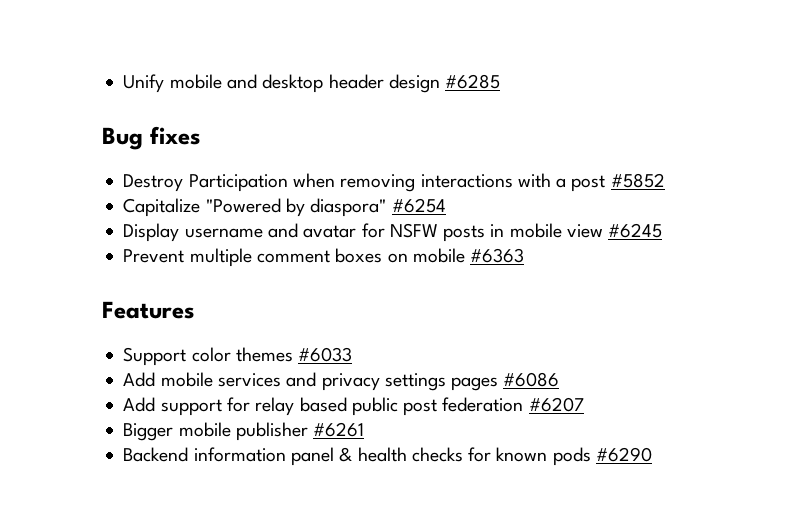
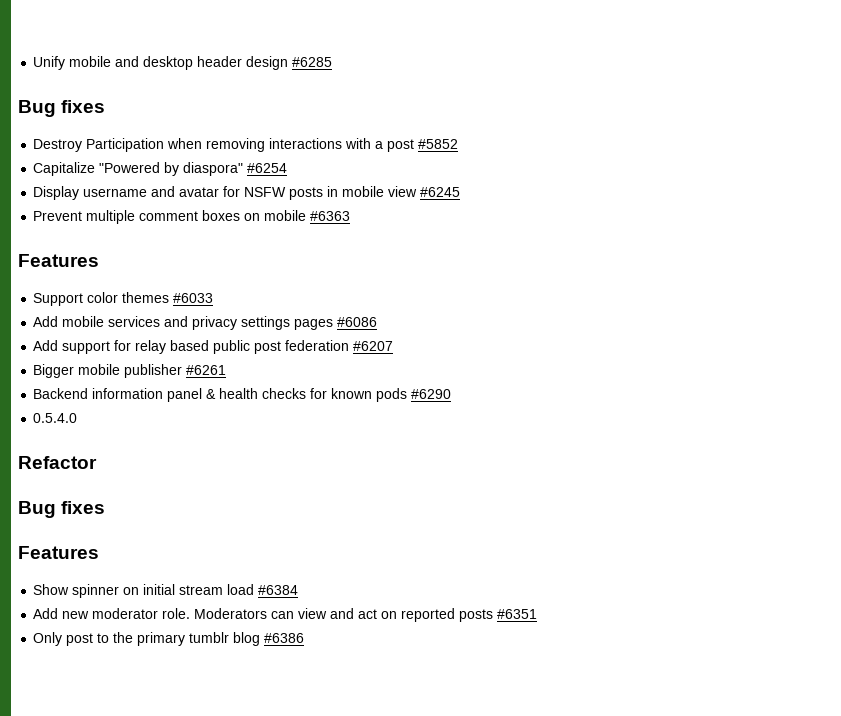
(652, 454) none -> [33,413,78,423] [18,456,97,469] [18,501,106,518] [18,546,99,559] [33,584,299,598] [33,608,538,622] [33,632,305,646] // 0.5.4.0 // Refactor // Bug fixes // Features // Show spinner on initial stream load #6384 // Add new moderator role. Moderators can view and act on reported posts #6351 // Only post to the primary tumblr blog #6386

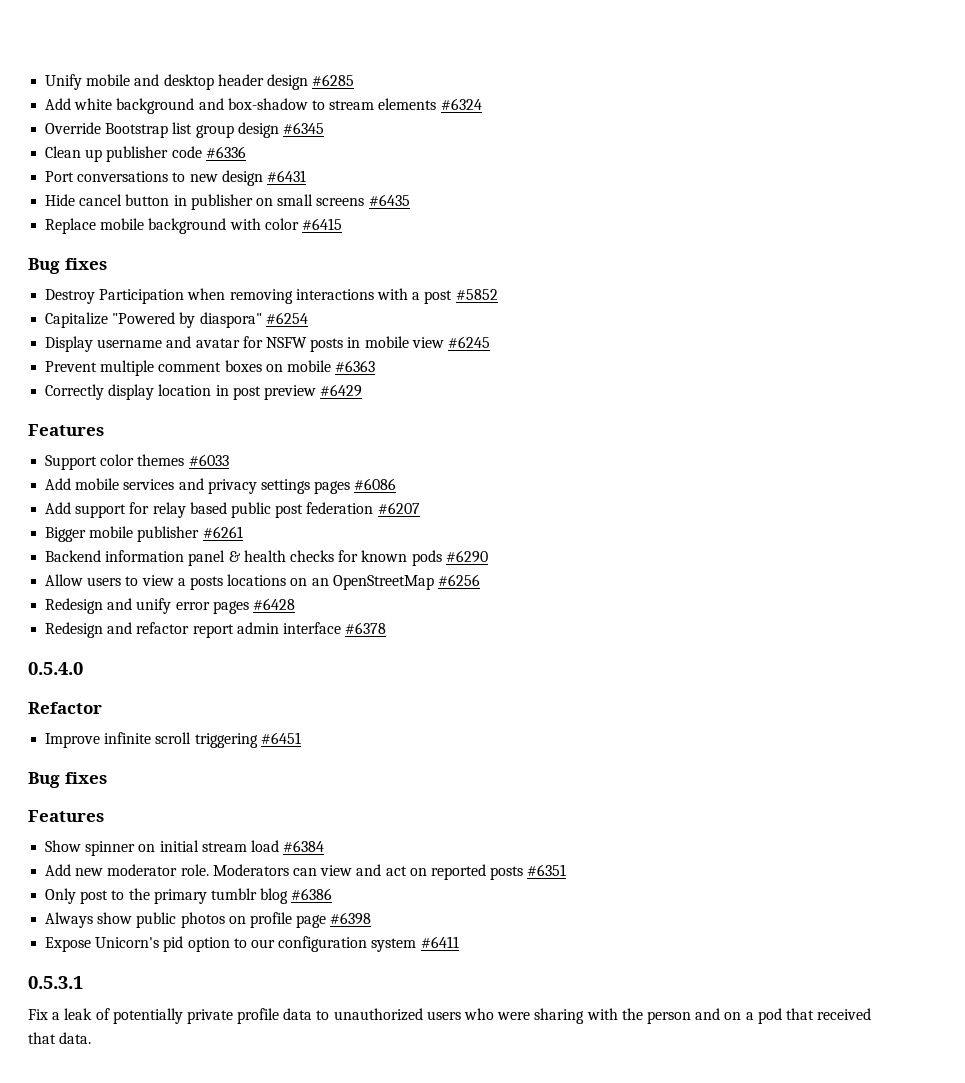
(333, 62) none -> [45,98,482,114] [45,122,324,138] [45,146,246,162] [45,170,306,186] [45,194,410,210] [45,218,342,234] // Add white background and box-shadow to stream elements #6324 // Override Bootstrap list group design #6345 // Clean up publisher code #6336 // Port conversations to new design #6431 // Hide cancel button in publisher on small screens #6435 // Replace mobile background with color #6415
(351, 216) none -> [45,384,363,400] // Correctly display location in post preview #6429
[33,413,78,423] [18,456,97,469] 0.5.4.0 // Refactor -> [45,574,480,590] [45,598,295,614] [45,622,387,638] [28,662,83,675] [28,702,102,714] [45,732,301,748] Allow users to view a posts locations on an OpenStreetMap #6256 // Redesign and unify error pages #6428 // Redesign and refactor report admin interface #6378 // 0.5.4.0 // Refactor // Improve infinite scroll triggering #6451
(305, 638) none -> [45,912,372,928] [45,936,459,952] [28,976,83,989] [28,1008,872,1024] [28,1032,92,1044] // Always show public photos on profile page #6398 // Expose Unicorn's pid option to our configuration system #6411 // 0.5.3.1 // Fix a leak of potentially private profile data to unauthorized users who were sharing with the person and on a pod that received that data.

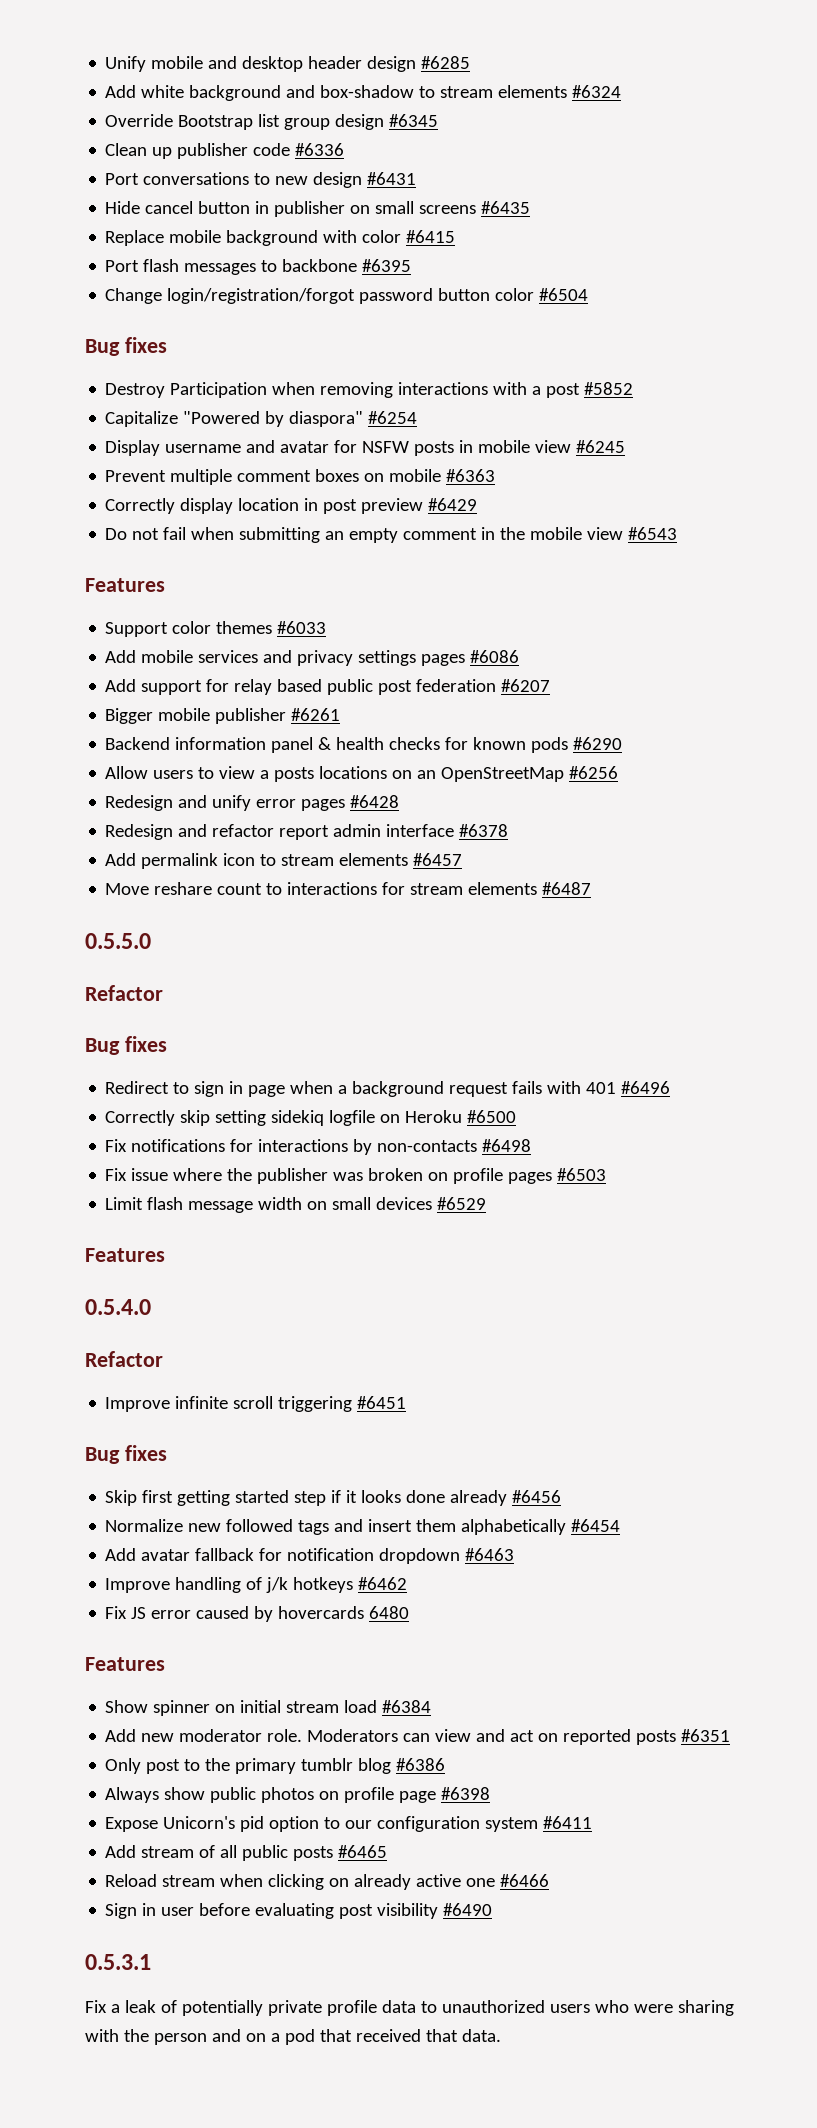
(342, 224) none -> [105,259,412,275] [105,288,589,304] // Port flash messages to backbone #6395 // Change login/registration/forgot password button color #6504
(363, 390) none -> [105,527,678,543] // Do not fail when submitting an empty comment in the mobile view #6543
(387, 628) none -> [105,853,463,869] [105,882,592,895] [85,933,151,949] [85,985,163,1001] [85,1036,167,1055] [105,1081,671,1097] [105,1110,517,1126] [105,1139,532,1155] [105,1168,607,1184] [105,1197,487,1213] [85,1248,165,1262] // Add permalink icon to stream elements #6457 // Move reshare count to interactions for stream elements #6487 // 0.5.5.0 // Refactor // Bug fixes // Redirect to sign in page when a background request fails with 401 #6496 // Correctly skip setting sidekiq logfile on Heroku #6500 // Fix notifications for interactions by non-contacts #6498 // Fix issue where the publisher was broken on profile pages #6503 // Limit flash message width on small devices #6529 // Features
(107, 778) none -> [105,1490,562,1506] [105,1519,621,1535] [105,1548,515,1564] [105,1577,408,1593] [105,1606,410,1622] // Skip first getting started step if it looks done already #6456 // Normalize new followed tags and insert them alphabetically #6454 // Add avatar fallback for notification dropdown #6463 // Improve handling of j/k hotkeys #6462 // Fix JS error caused by hovercards 6480
(459, 942) none -> [105,1845,388,1861] [105,1874,550,1890] [105,1903,493,1919] // Add stream of all public posts #6465 // Reload stream when clicking on already active one #6466 // Sign in user before evaluating post visibility #6490

